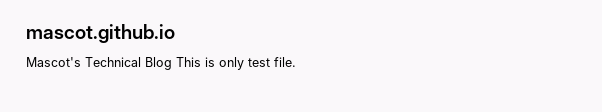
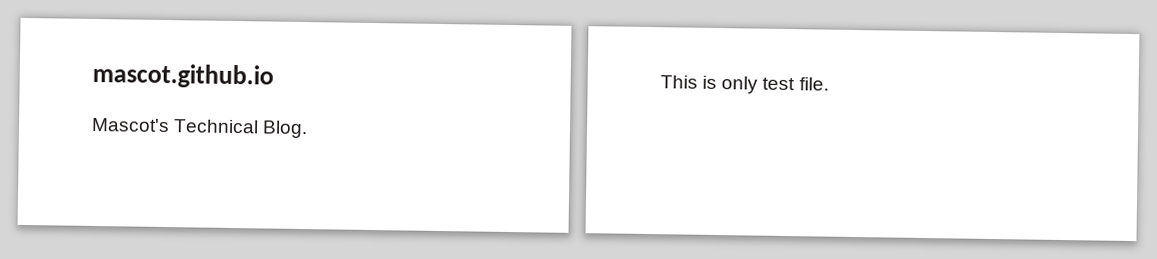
[145,57,172,70] Blog -> [262,120,309,139] Blog. //

